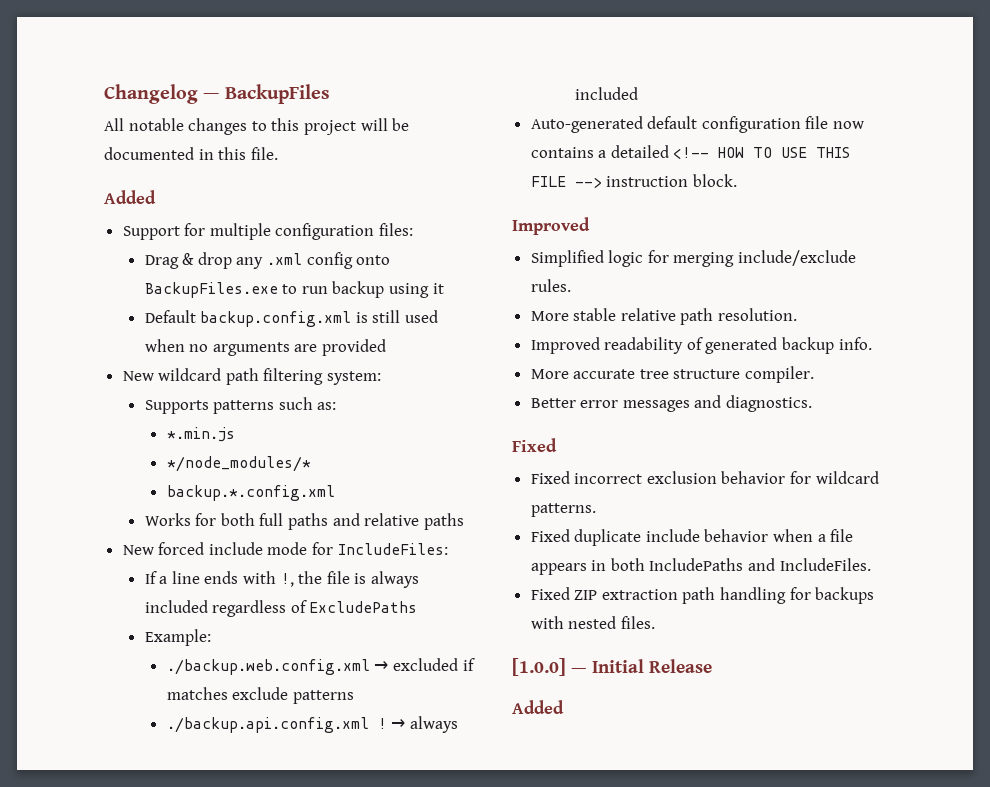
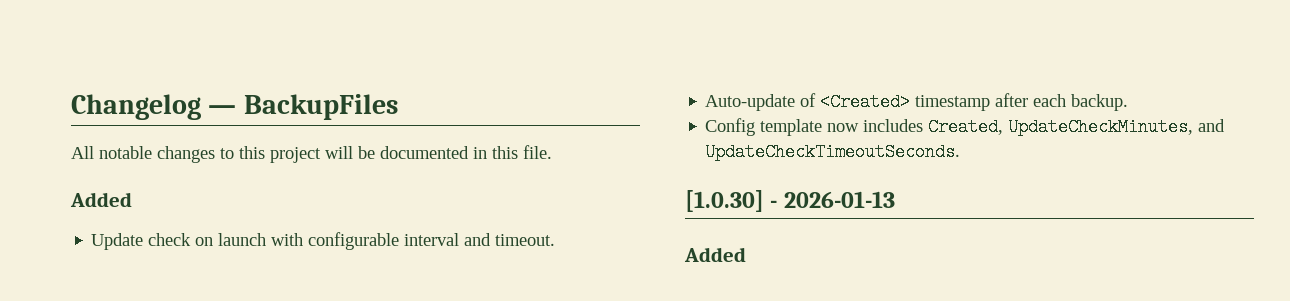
[122,223,414,240] [144,252,391,269] [144,281,444,298] [144,310,439,327] [144,339,387,356] [122,368,382,385] [144,397,337,414] [166,427,235,442] [166,456,311,472] [166,485,335,501] [144,513,464,530] [122,542,448,555] [144,571,420,588] [144,600,418,617] [144,629,211,646] [166,658,475,675] [166,687,354,704] [166,716,458,733] [574,87,638,100] [530,116,865,133] [530,145,851,159] [530,174,737,188] [512,217,590,235] [530,250,857,267] [530,279,571,292] [530,308,798,325] [530,337,872,354] [530,366,815,383] [530,395,813,412] [512,438,557,452] [530,471,879,484] [530,503,596,517] [530,529,854,546] [530,558,871,575] [530,587,875,604] [530,616,655,629] [512,658,712,676] Support for multiple configuration files: // Drag & drop any .xml config onto BackupFiles.exe to run backup using it // Default backup.config.xml is still used when no arguments are provided // New wildcard path filtering system: // Supports patterns such as: // *.min.js // */node_modules/* // backup.*.config.xml // Works for both full paths and relative paths // New forced include mode for IncludeFiles: // If a line ends with !, the file is always included regardless of ExcludePaths // Example: // ./backup.web.config.xml → excluded if matches exclude patterns // ./backup.api.config.xml ! → always included // Auto-generated default configuration file now contains a detailed <!-- HOW TO USE THIS FILE --> instruction block. // Improved // Simplified logic for merging include/exclude rules. // More stable relative path resolution. // Improved readability of generated backup info. // More accurate tree structure compiler. // Better error messages and diagnostics. // Fixed // Fixed incorrect exclusion behavior for wildcard patterns. // Fixed duplicate include behavior when a file appears in both IncludePaths and IncludeFiles. // Fixed ZIP extraction path handling for backups with nested files. // [1.0.0] — Initial Release -> [91,232,556,250] [705,93,1129,111] [705,118,1226,136] [705,143,961,161] [685,190,895,212] Update check on launch with configurable interval and timeout. // Auto-update of <Created> timestamp after each backup. // Config template now includes Created, UpdateCheckMinutes, and UpdateCheckTimeoutSeconds. // [1.0.30] - 2026-01-13

